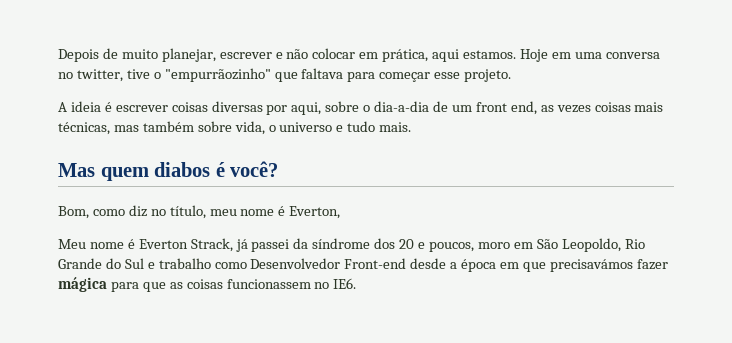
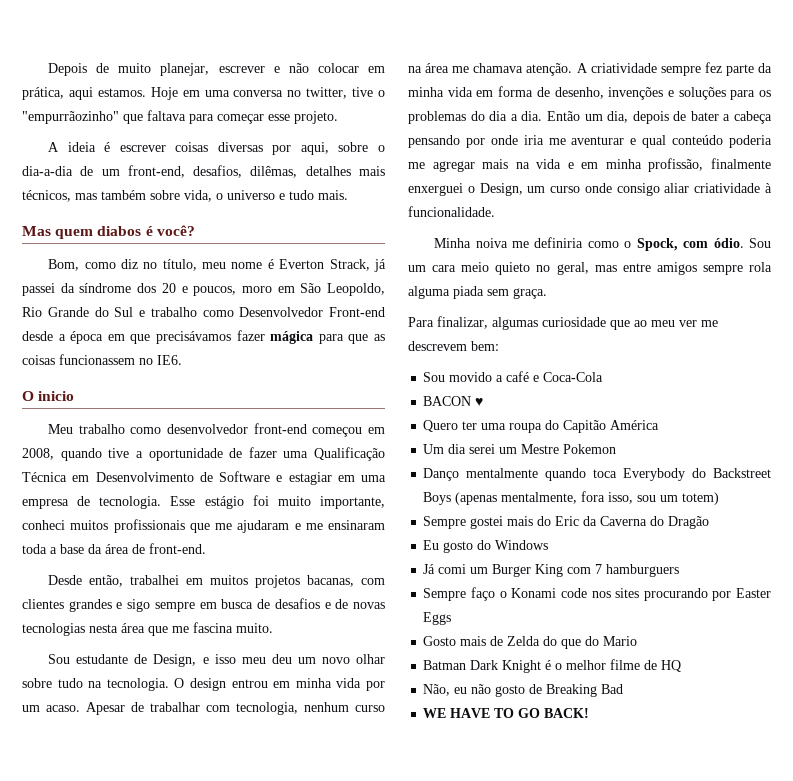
[475,101,664,115] [58,122,110,135] front end, as vezes coisas mais técnicas, -> [127,165,385,178] [22,190,71,202] front-end, desafios, dilêmas, detalhes mais técnicos,
[289,206,341,219] [58,239,135,249] Everton, // Meu nome é -> (274, 264) none
[549,259,633,272] precisavámos -> [155,331,231,344] precisávamos
(357, 283) none -> [22,391,75,401] [48,423,385,437] [22,447,385,461] [22,471,386,485] [22,495,385,509] [22,519,385,533] [22,543,206,554] [48,575,385,588] [22,598,385,612] [22,622,273,636] [48,654,385,667] [22,678,386,691] [22,702,385,715] [408,62,772,76] [408,86,771,100] [408,111,772,124] [408,135,772,148] [408,158,771,172] [408,183,772,196] [408,206,495,217] [434,237,771,251] [408,262,772,275] [408,286,547,299] [408,316,718,330] [408,341,499,351] [423,371,604,382] [423,396,484,406] [423,420,660,433] [423,444,617,454] [423,468,771,481] [423,491,720,505] [423,516,710,529] [423,540,549,553] [423,564,680,577] [423,587,771,601] [423,612,452,625] [423,636,638,649] [423,659,682,673] [423,684,624,697] [423,708,590,718] // O inicio // Meu trabalho como desenvolvedor front-end começou em 2008, quando tive a oportunidade de fazer uma Qualificação Técnica em Desenvolvimento de Software e estagiar em uma empresa de tecnologia. Esse estágio foi muito importante, conheci muitos profissionais que me ajudaram e me ensinaram toda a base da área de front-end. // Desde então, trabalhei em muitos projetos bacanas, com clientes grandes e sigo sempre em busca de desafios e de novas tecnologias nesta área que me fascina muito. // Sou estudante de Design, e isso meu deu um novo olhar sobre tudo na tecnologia. O design entrou em minha vida por um acaso. Apesar de trabalhar com tecnologia, nenhum curso na área me chamava atenção. A criatividade sempre fez parte da minha vida em forma de desenho, invenções e soluções para os problemas do dia a dia. Então um dia, depois de bater a cabeça pensando por onde iria me aventurar e qual conteúdo poderia me agregar mais na vida e em minha profissão, finalmente enxerguei o Design, um curso onde consigo aliar criatividade à funcionalidade. // Minha noiva me definiria como o Spock, com ódio. Sou um cara meio quieto no geral, mas entre amigos sempre rola alguma piada sem graça. // Para finalizar, algumas curiosidade que ao meu ver me descrevem bem: // Sou movido a café e Coca-Cola // BACON ♥ // Quero ter uma roupa do Capitão América // Um dia serei um Mestre Pokemon // Danço mentalmente quando toca Everybody do Backstreet Boys (apenas mentalmente, fora isso, sou um totem) // Sempre gostei mais do Eric da Caverna do Dragão // Eu gosto do Windows // Já comi um Burger King com 7 hamburguers // Sempre faço o Konami code nos sites procurando por Easter Eggs // Gosto mais de Zelda do que do Mario // Batman Dark Knight é o melhor filme de HQ // Não, eu não gosto de Breaking Bad // WE HAVE TO GO BACK!

